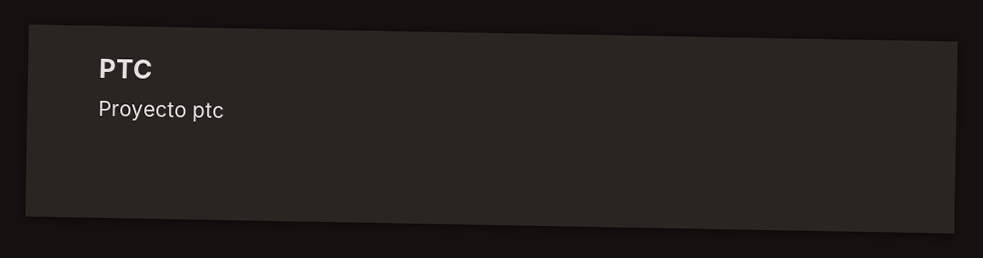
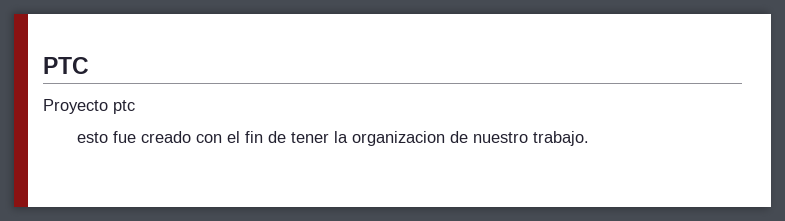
(225, 112) none -> [76,131,589,146] // esto fue creado con el fin de tener la organizacion de nuestro trabajo.

